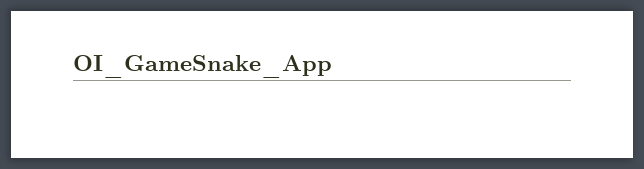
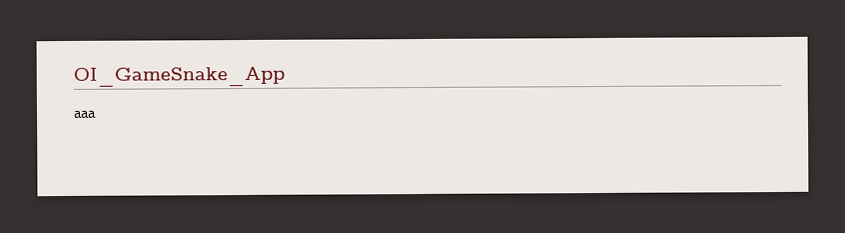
(332, 66) none -> [73,110,97,118] // aaa

